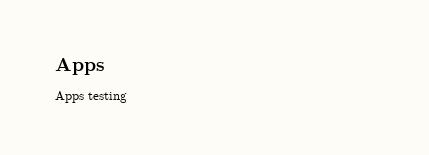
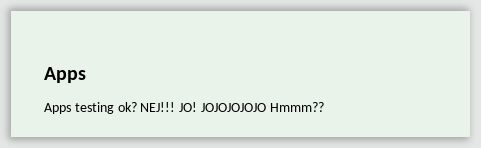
(127, 97) none -> [117,102,324,112] ok? NEJ!!! JO! JOJOJOJOJO Hmmm??

